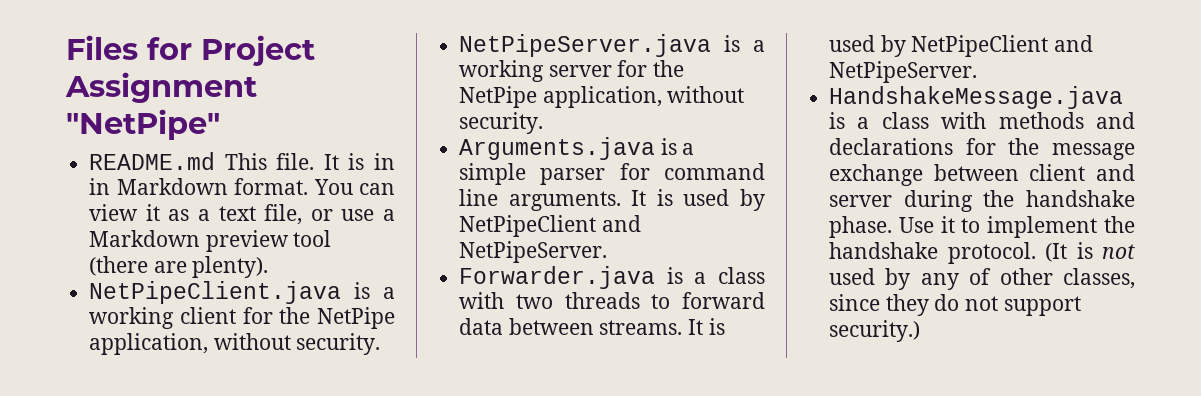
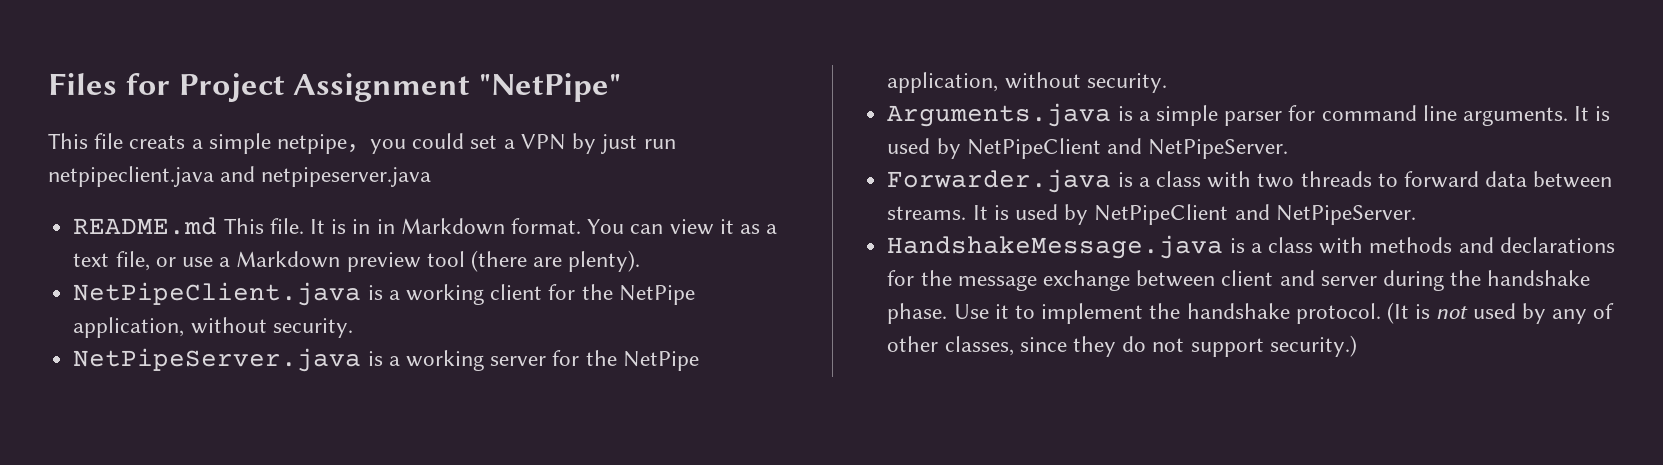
(220, 124) none -> [48,133,676,154] [48,166,432,187] // This file creats a simple netpipe，you could set a VPN by just run netpipeclient.java and netpipeserver.java

